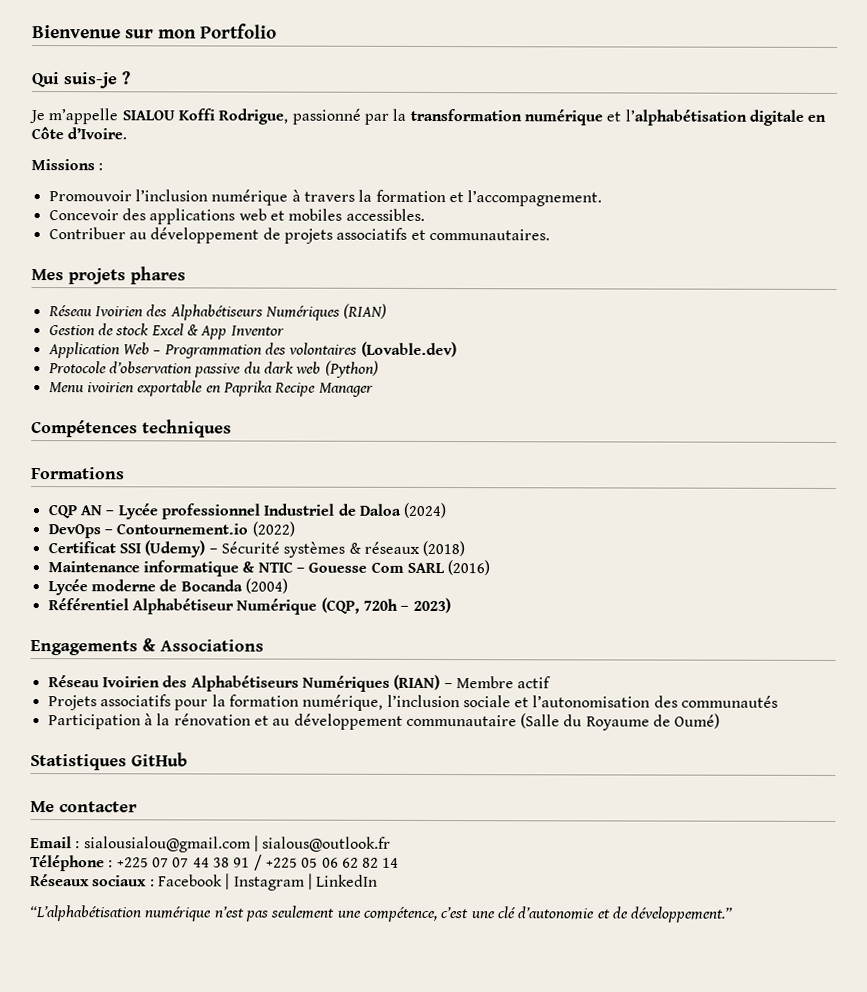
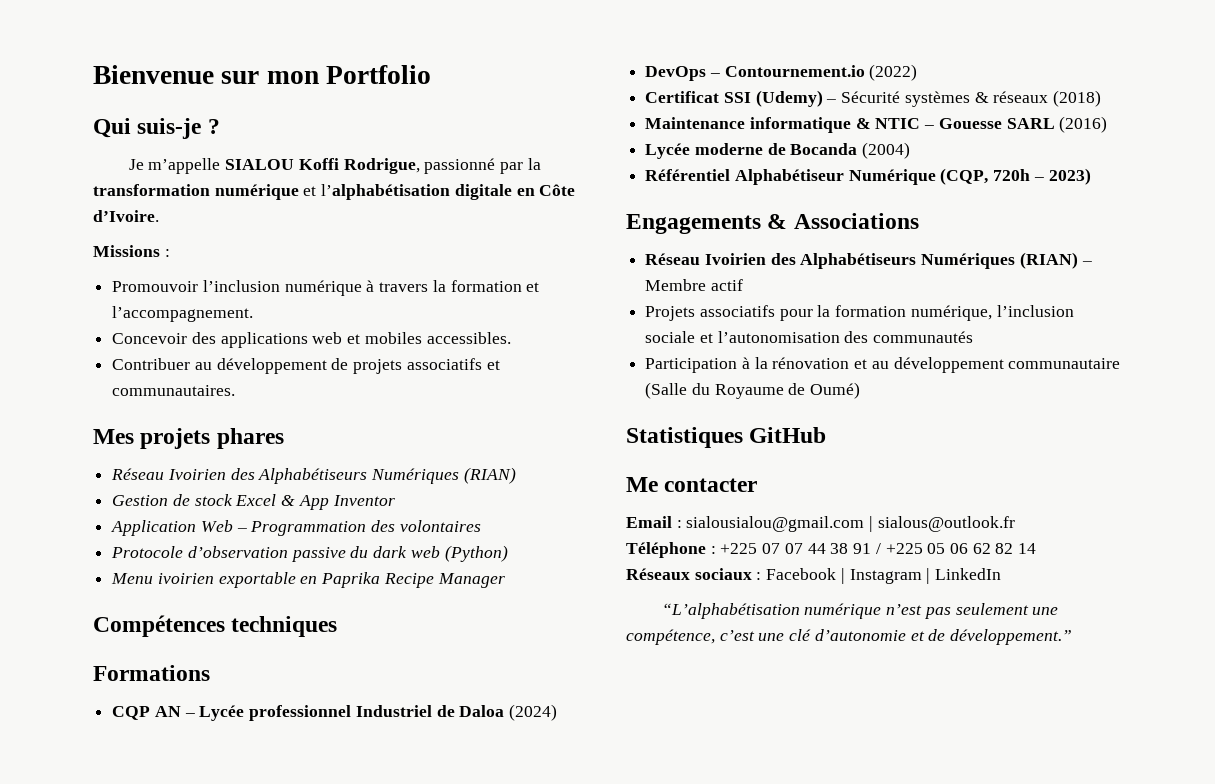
[360,341,457,358] (Lovable.dev) -> (481, 526) none
[370,561,404,573] Com -> (1002, 123) none

